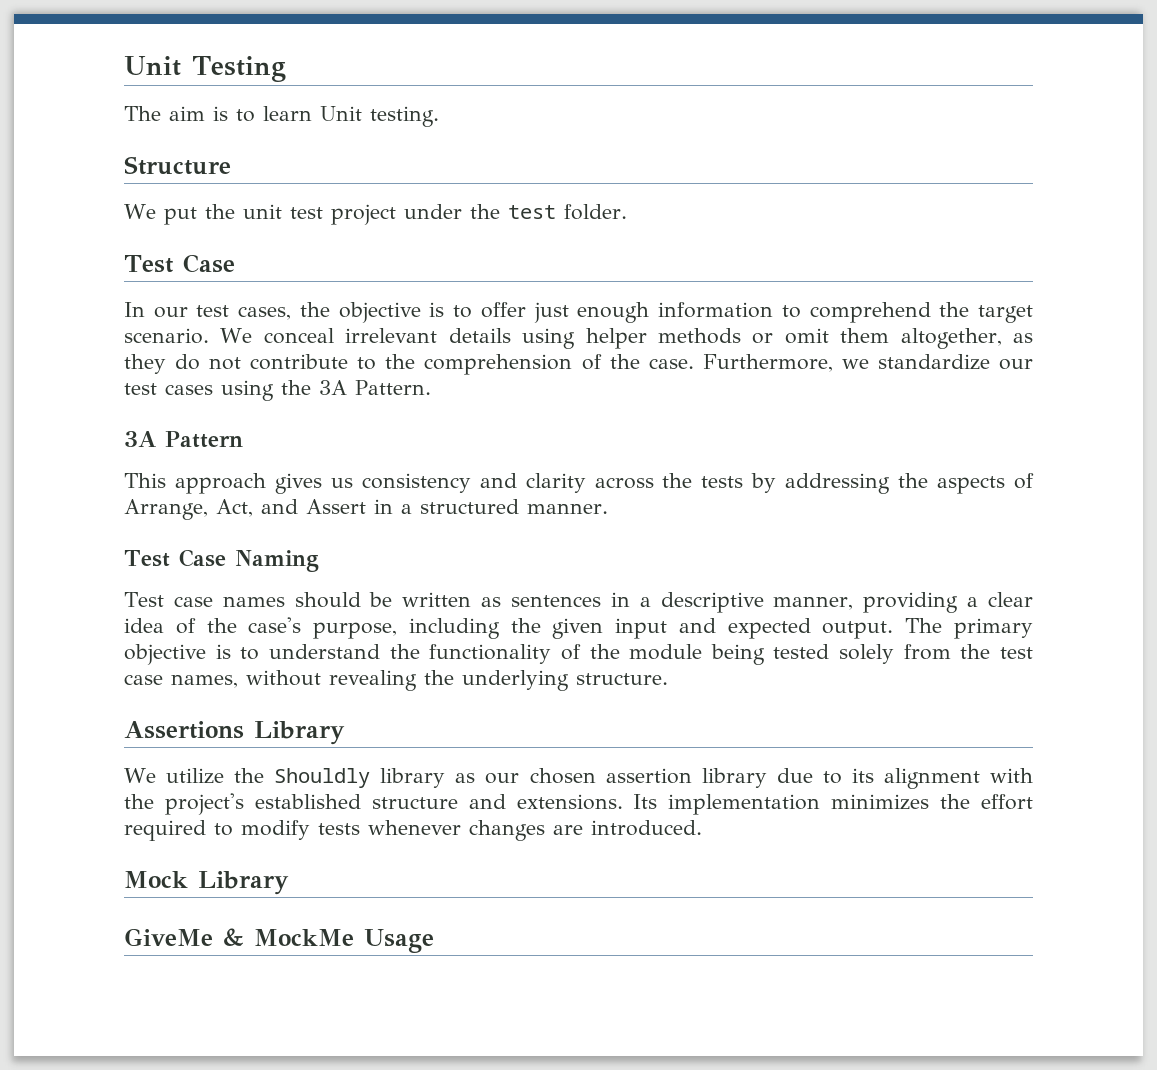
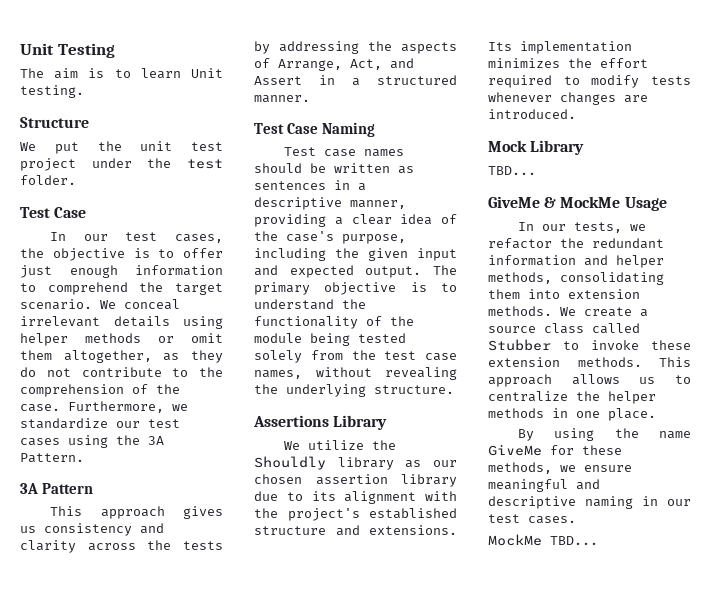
(289, 883) none -> [488,166,536,175] // TBD...
(434, 941) none -> [518,222,647,233] [488,238,664,249] [488,255,664,268] [488,272,664,285] [488,289,640,299] [488,306,648,317] [488,323,640,334] [488,339,691,351] [488,357,691,367] [488,374,691,387] [488,391,656,404] [488,408,656,421] [518,428,691,441] [488,444,622,456] [488,462,632,474] [488,479,600,492] [488,496,691,509] [488,514,576,524] [488,534,598,546] // In our tests, we refactor the redundant information and helper methods, consolidating them into extension methods. We create a source class called Stubber to invoke these extension methods. This approach allows us to centralize the helper methods in one place. // By using the name GiveMe for these methods, we ensure meaningful and descriptive naming in our test cases. // MockMe TBD...

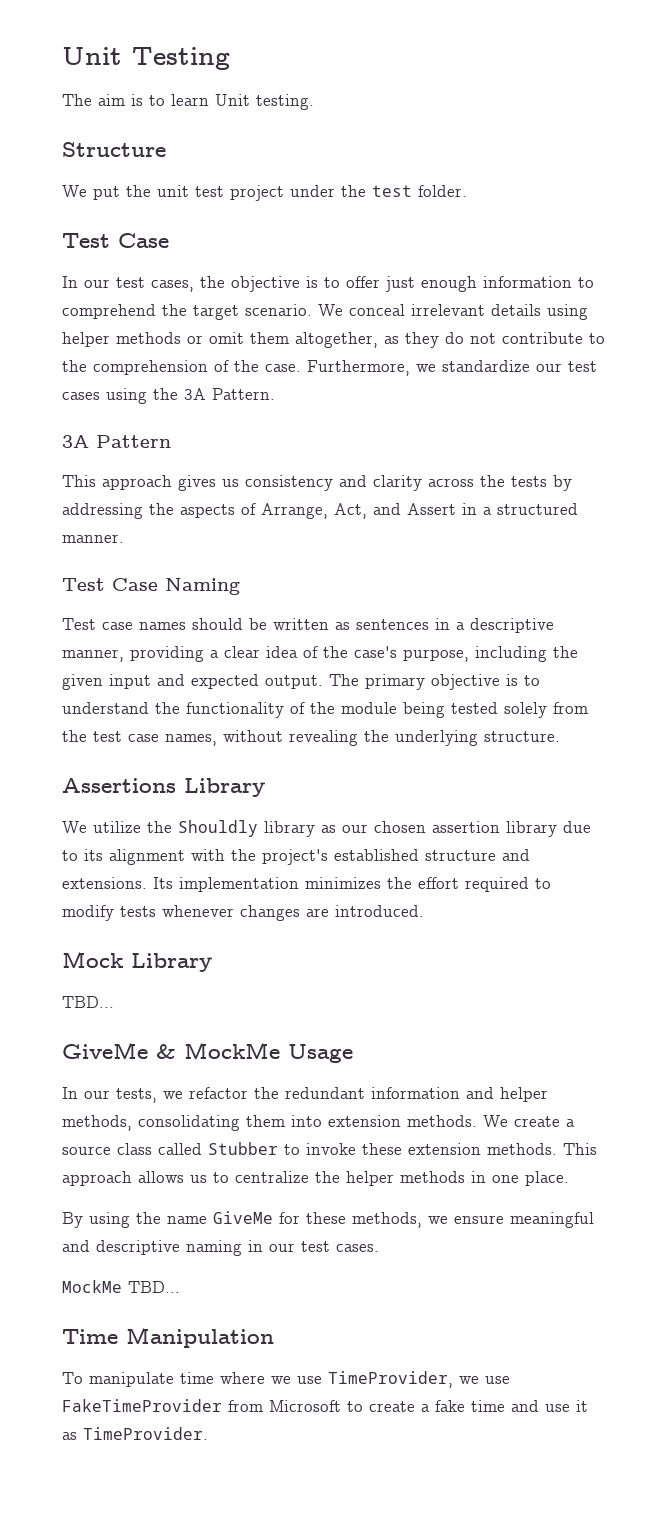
(598, 540) none -> [62,1327,274,1348] [62,1371,510,1388] [62,1399,588,1412] [62,1427,208,1440] // Time Manipulation // To manipulate time where we use TimeProvider, we use FakeTimeProvider from Microsoft to create a fake time and use it as TimeProvider.

